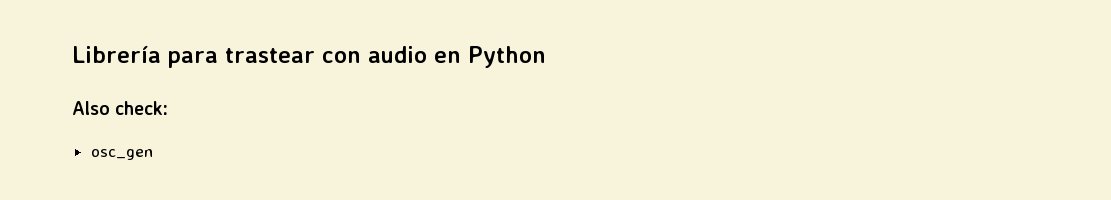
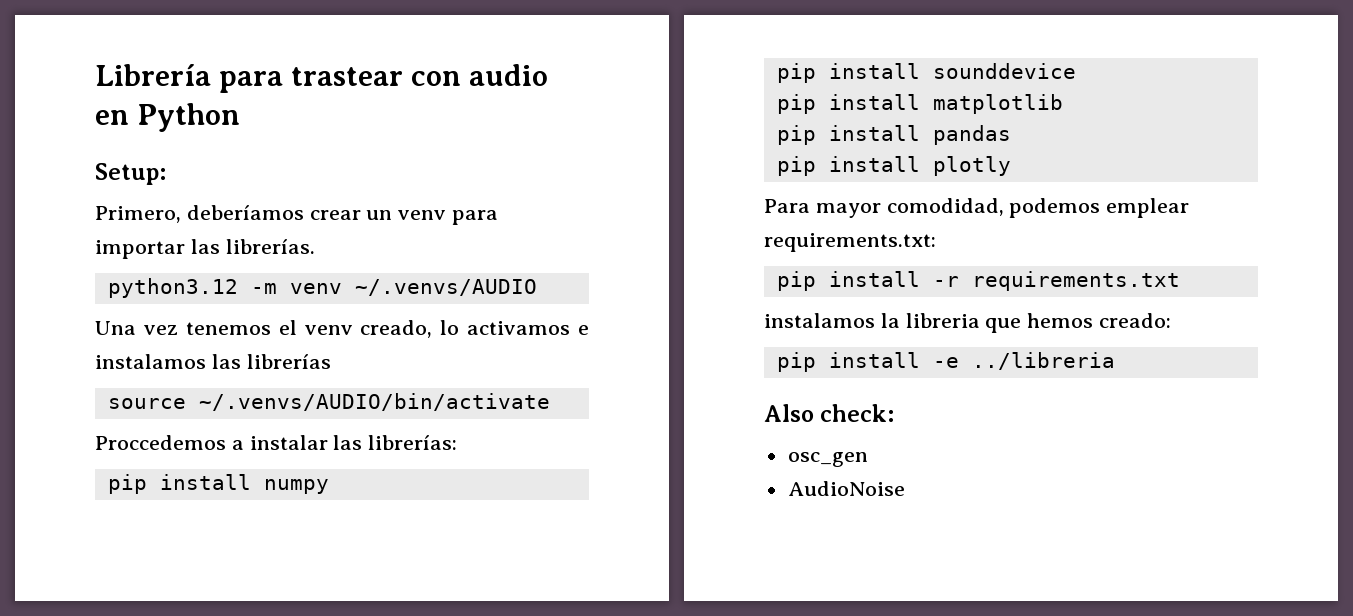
(546, 57) none -> [95,163,166,185] [95,205,499,225] [95,239,315,259] [107,278,537,298] [95,320,589,338] [95,354,331,369] [107,393,550,411] [95,435,458,450] [107,474,329,494] [776,63,1076,83] [776,94,1063,114] [776,125,1011,145] [776,156,1011,176] [764,198,1190,218] [764,233,936,252] [776,271,1180,291] [764,313,1172,333] [776,352,1115,372] // Setup: // Primero, deberíamos crear un venv para importar las librerías. // python3.12 -m venv ~/.venvs/AUDIO // Una vez tenemos el venv creado, lo activamos e instalamos las librerías // source ~/.venvs/AUDIO/bin/activate // Proccedemos a instalar las librerías: // pip install numpy // pip install sounddevice // pip install matplotlib // pip install pandas // pip install plotly // Para mayor comodidad, podemos emplear requirements.txt: // pip install -r requirements.txt // instalamos la libreria que hemos creado: // pip install -e ../libreria
(153, 154) none -> [787,481,905,496] // AudioNoise

